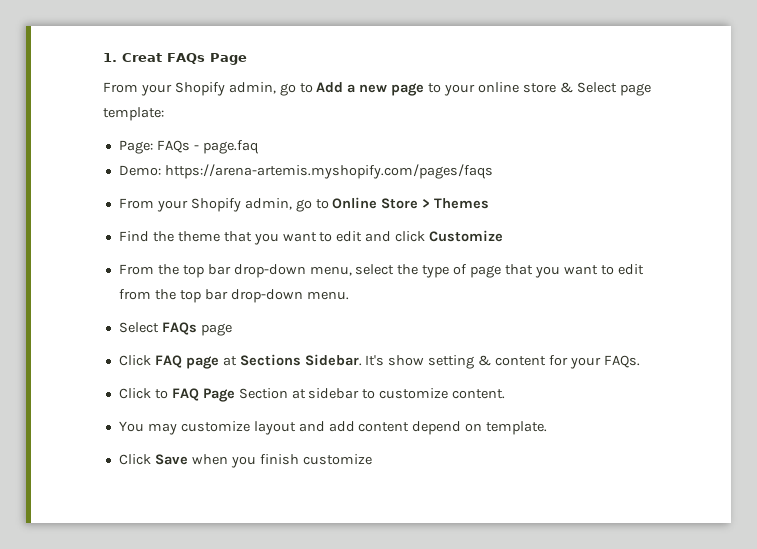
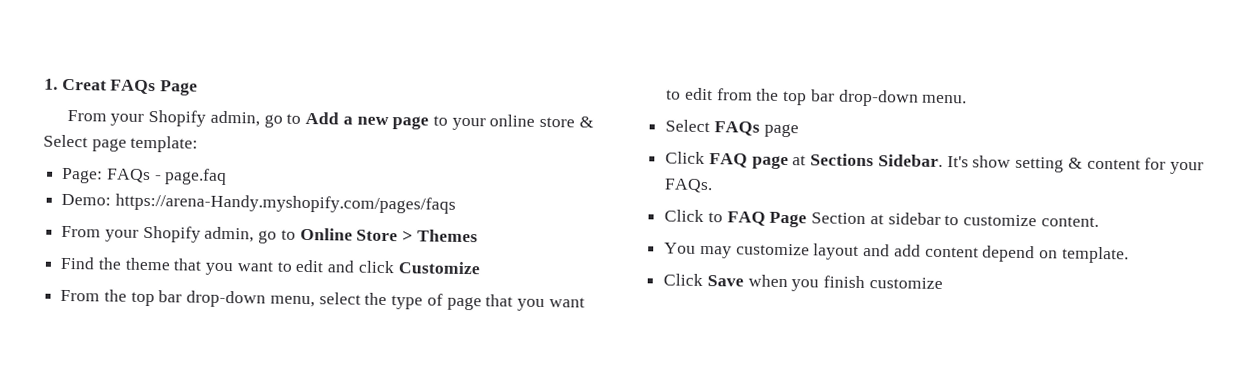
[164,164,493,179] https://arena-artemis.myshopify.com/pages/faqs -> [114,193,456,214] https://arena-Handy.myshopify.com/pages/faqs

